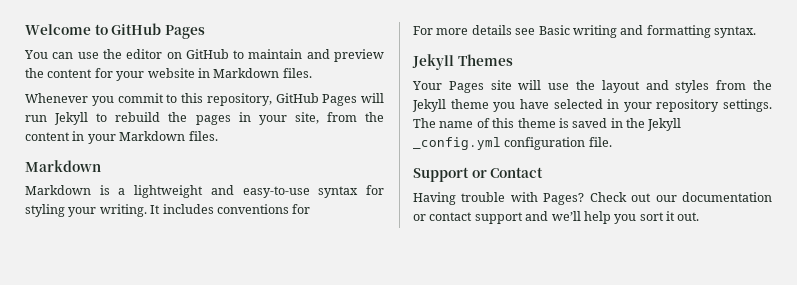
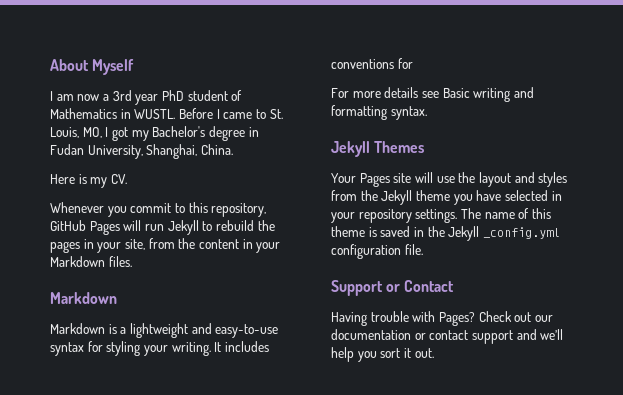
[25,23,205,39] [24,49,385,62] [25,68,312,81] Welcome to GitHub Pages // You can use the editor on GitHub to maintain and preview the content for your website in Markdown files. -> [50,59,135,75] [50,90,243,105] [50,108,283,119] [50,126,259,141] [50,144,233,159] [50,174,127,188] About Myself // I am now a 3rd year PhD student of Mathematics in WUSTL. Before I came to St. Louis, MO, I got my Bachelor's degree in Fudan University, Shanghai, China. // Here is my CV.

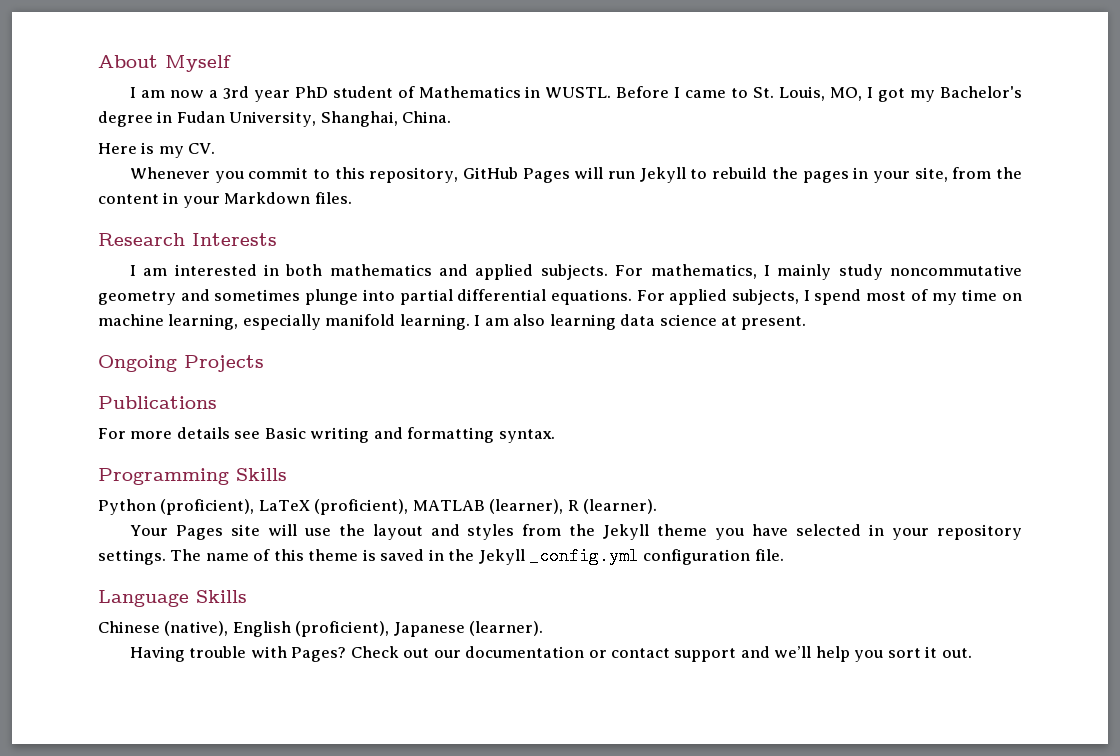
[50,292,117,304] [50,323,279,338] [50,341,269,356] [331,58,413,69] Markdown // Markdown is a lightweight and easy-to-use syntax for styling your writing. It includes conventions for -> [98,233,277,246] [129,264,1022,280] [98,289,1023,305] [98,314,807,330] [98,355,264,372] [98,396,217,409] Research Interests // I am interested in both mathematics and applied subjects. For mathematics, I mainly study noncommutative geometry and sometimes plunge into partial differential equations. For applied subjects, I spend most of my time on machine learning, especially manifold learning. I am also learning data science at present. // Ongoing Projects // Publications
[331,141,425,157] Jekyll Themes -> [98,468,287,485] [98,499,658,515] Programming Skills // Python (proficient), LaTeX (proficient), MATLAB (learner), R (learner).
[331,280,455,296] Support or Contact -> [98,590,247,607] [98,621,544,637] Language Skills // Chinese (native), English (proficient), Japanese (learner).

